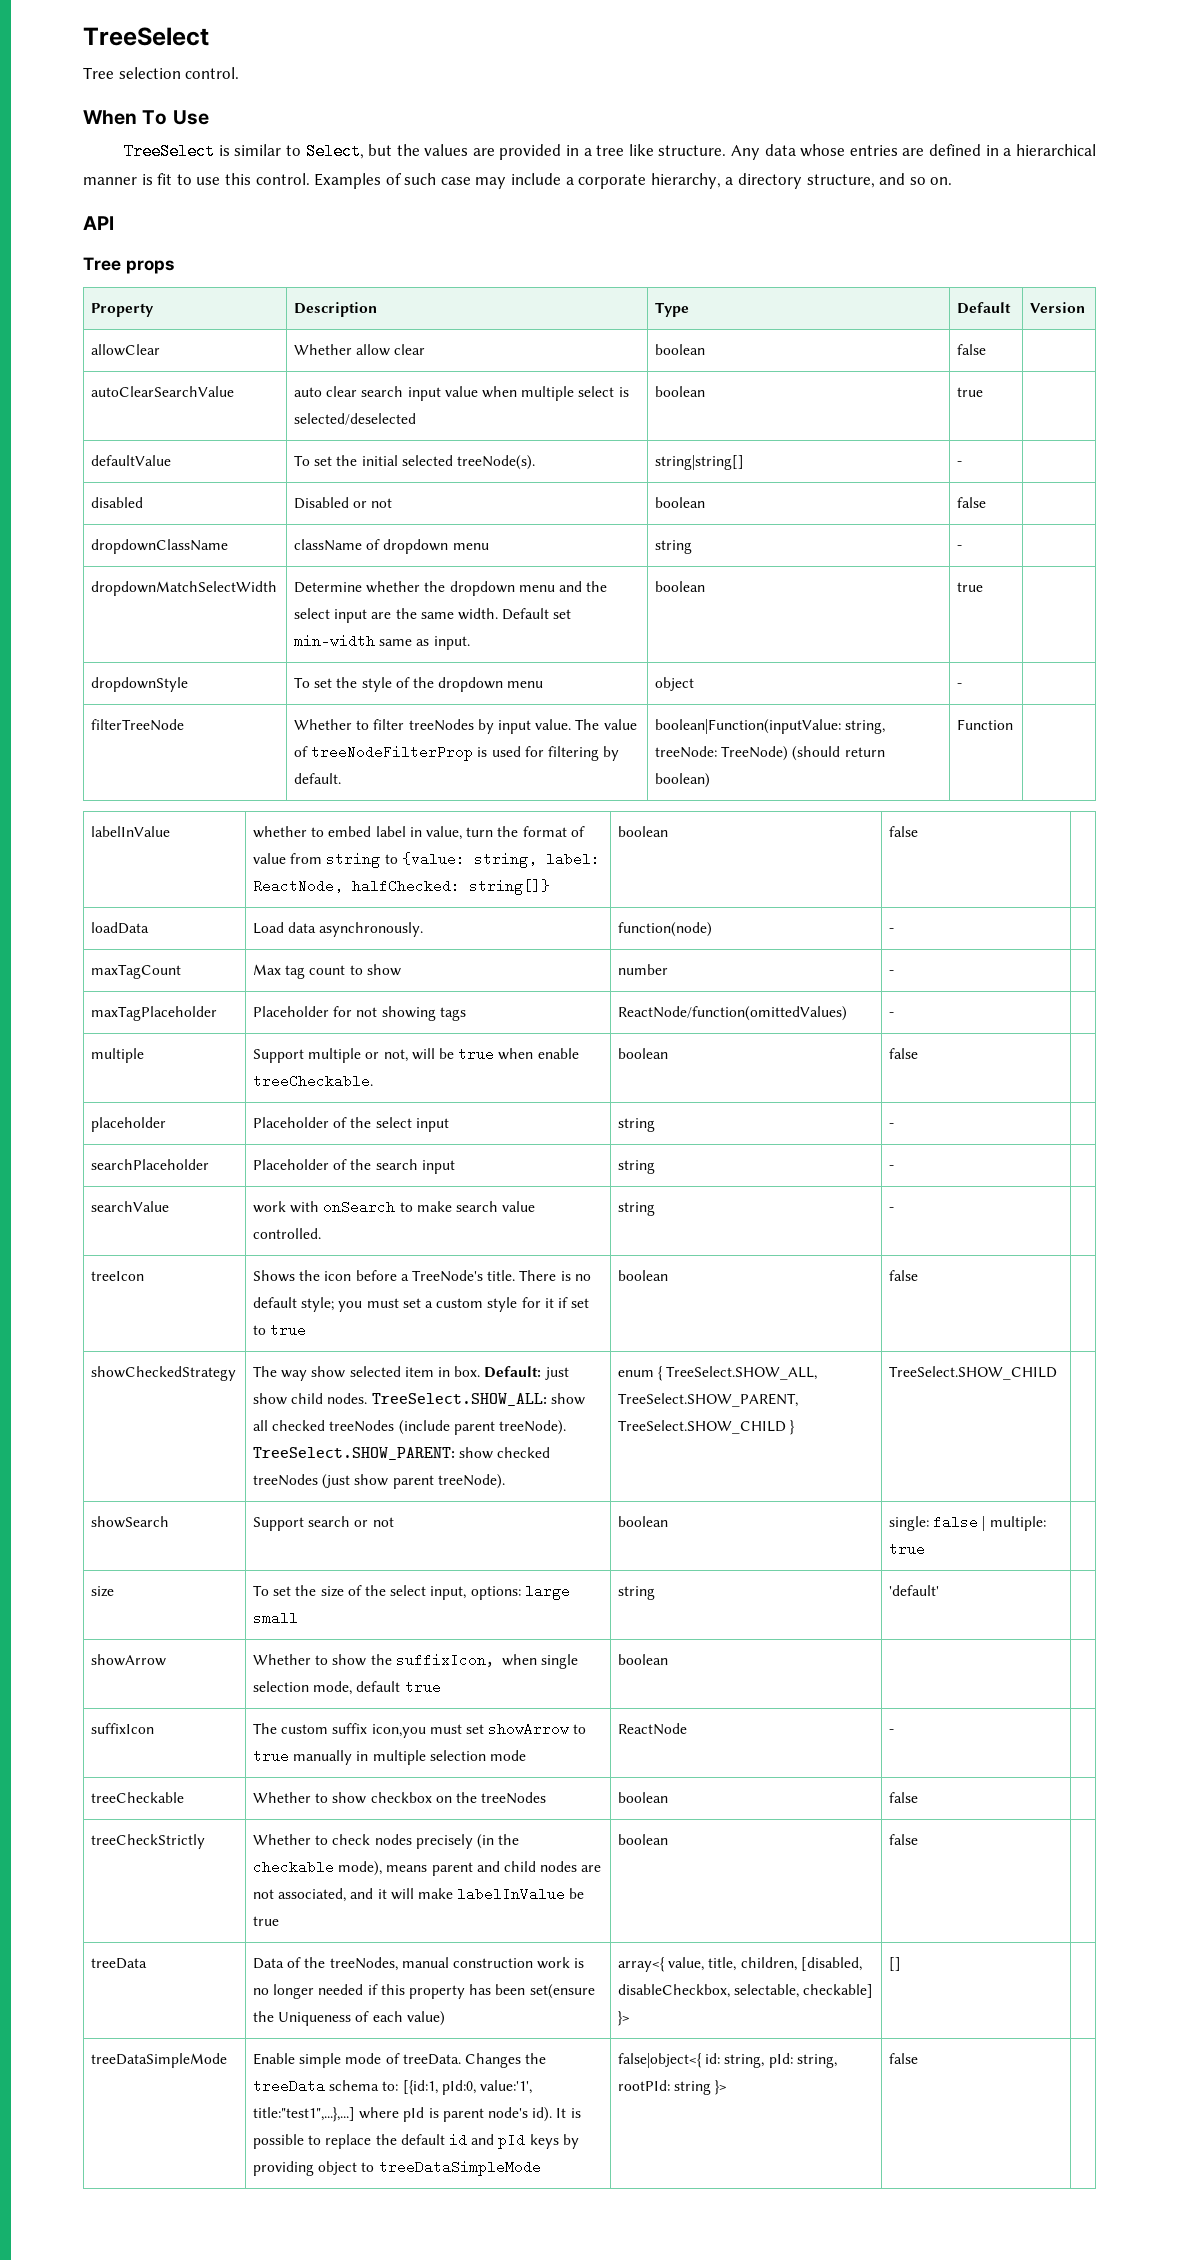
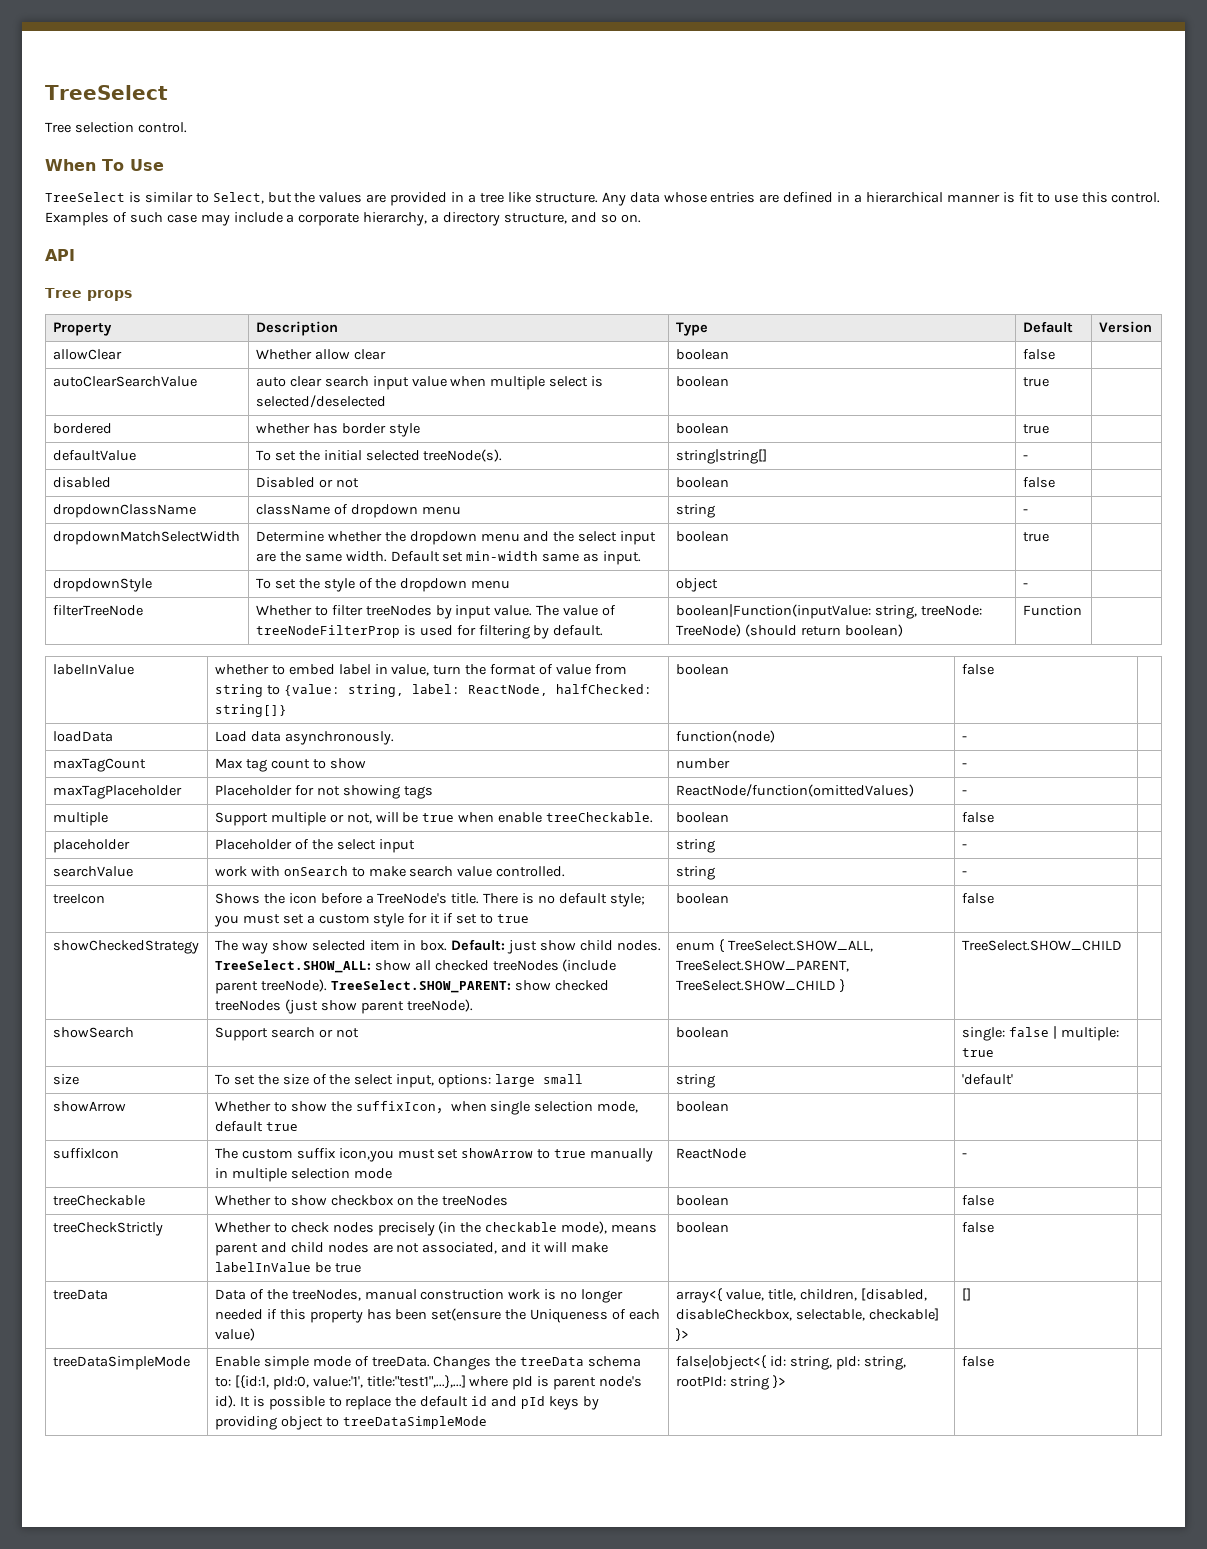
(984, 392) none -> [52,423,112,434] [255,423,420,437] [675,423,729,434] [1022,424,1049,434] // bordered | whether has border style | boolean | true |
[91,1159,210,1170] [253,1159,455,1174] [618,1160,656,1174] [889,1165,895,1170] // searchPlaceholder | Placeholder of the search input | string | - | -> (967, 846) none

